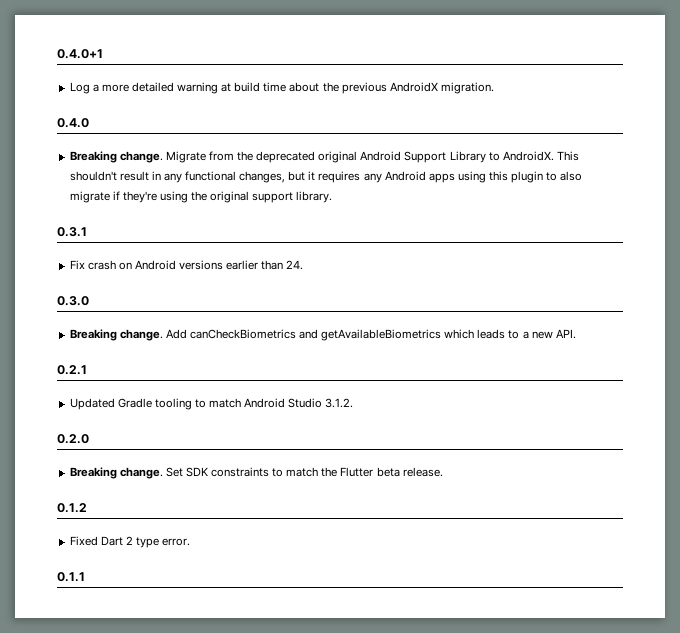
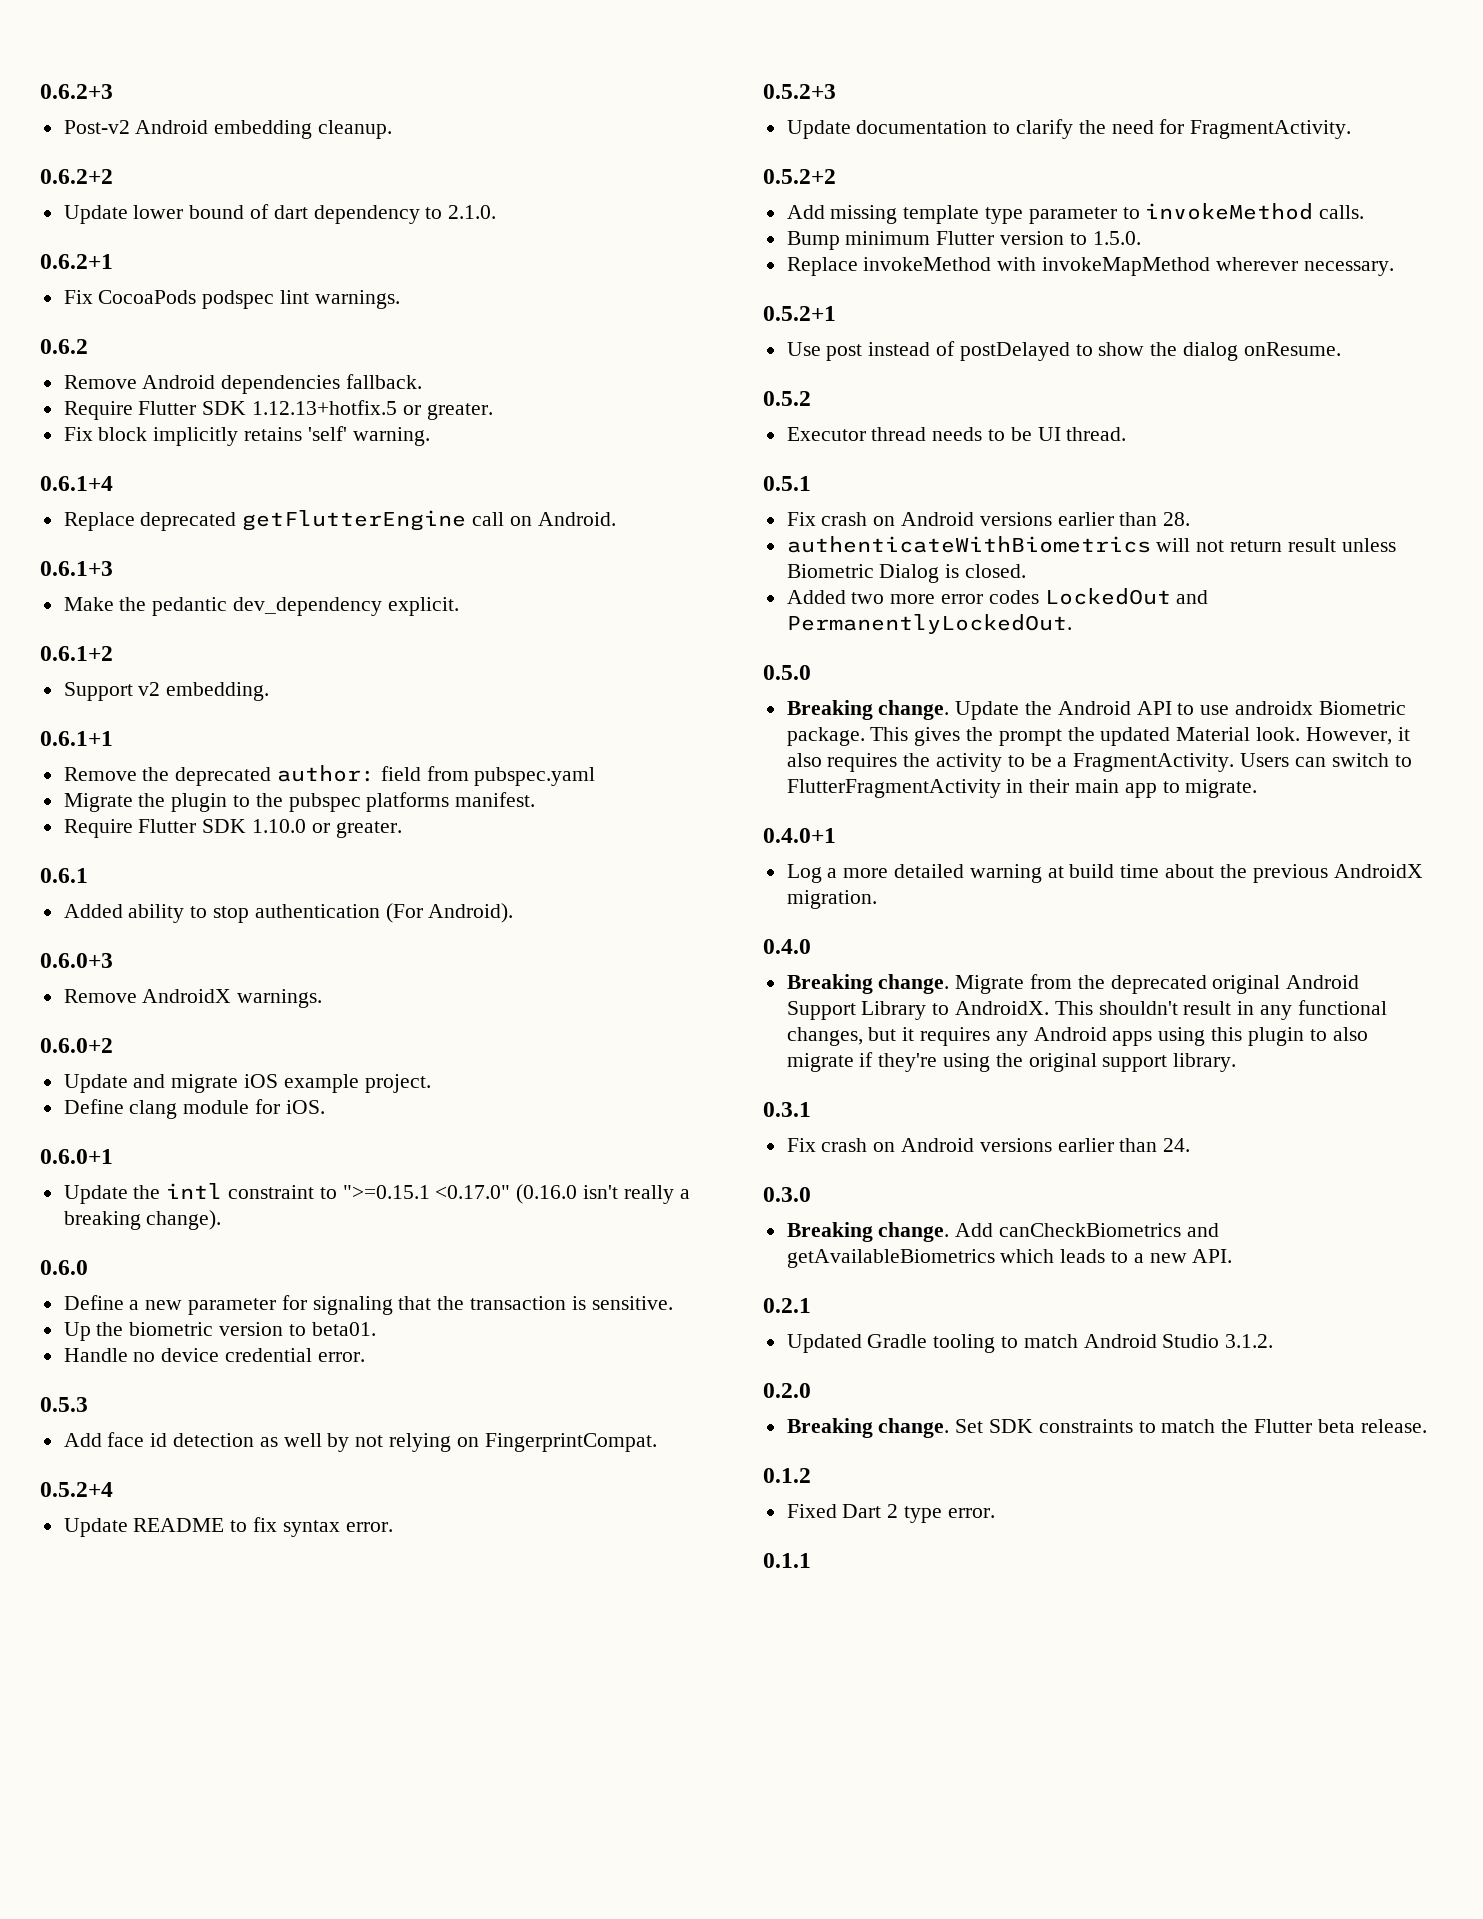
(57, 54) none -> [40,84,113,99] [63,120,393,139] [40,169,113,184] [63,204,497,224] [40,254,113,269] [63,290,400,309] [40,339,88,354] [63,374,423,394] [63,400,493,420] [63,426,430,446] [40,476,113,491] [63,510,616,531] [40,561,113,576] [63,597,459,616] [40,646,113,661] [63,682,270,701] [40,731,113,746] [63,765,596,786] [63,792,536,812] [63,819,402,838] [40,868,88,883] [63,903,514,923] [40,953,113,968] [63,989,323,1008] [40,1038,113,1053] [63,1074,431,1093] [63,1099,325,1119] [40,1149,113,1164] [63,1183,690,1204] [63,1210,222,1230] [40,1260,88,1275] [63,1295,673,1315] [63,1322,376,1341] [63,1348,365,1362] [40,1397,88,1412] [63,1432,657,1452] [40,1482,113,1497] [63,1517,393,1537] [763,84,836,99] [786,119,1352,139] [763,169,836,184] [786,203,1365,224] [786,231,1141,250] [786,257,1394,276] [763,306,836,321] [786,341,1341,361] [763,391,811,406] [786,427,1127,441] [763,476,811,491] [786,512,1191,526] [786,536,1396,553] [786,564,1027,583] [786,588,1209,605] [786,614,1072,634] [763,665,811,680] [786,700,1406,720] [786,727,1410,746] [786,753,1412,772] [786,779,1258,798] 0.6.2+3 // Post-v2 Android embedding cleanup. // 0.6.2+2 // Update lower bound of dart dependency to 2.1.0. // 0.6.2+1 // Fix CocoaPods podspec lint warnings. // 0.6.2 // Remove Android dependencies fallback. // Require Flutter SDK 1.12.13+hotfix.5 or greater. // Fix block implicitly retains 'self' warning. // 0.6.1+4 // Replace deprecated getFlutterEngine call on Android. // 0.6.1+3 // Make the pedantic dev_dependency explicit. // 0.6.1+2 // Support v2 embedding. // 0.6.1+1 // Remove the deprecated author: field from pubspec.yaml // Migrate the plugin to the pubspec platforms manifest. // Require Flutter SDK 1.10.0 or greater. // 0.6.1 // Added ability to stop authentication (For Android). // 0.6.0+3 // Remove AndroidX warnings. // 0.6.0+2 // Update and migrate iOS example project. // Define clang module for iOS. // 0.6.0+1 // Update the intl constraint to ">=0.15.1 <0.17.0" (0.16.0 isn't really a breaking change). // 0.6.0 // Define a new parameter for signaling that the transaction is sensitive. // Up the biometric version to beta01. // Handle no device credential error. // 0.5.3 // Add face id detection as well by not relying on FingerprintCompat. // 0.5.2+4 // Update README to fix syntax error. // 0.5.2+3 // Update documentation to clarify the need for FragmentActivity. // 0.5.2+2 // Add missing template type parameter to invokeMethod calls. // Bump minimum Flutter version to 1.5.0. // Replace invokeMethod with invokeMapMethod wherever necessary. // 0.5.2+1 // Use post instead of postDelayed to show the dialog onResume. // 0.5.2 // Executor thread needs to be UI thread. // 0.5.1 // Fix crash on Android versions earlier than 28. // authenticateWithBiometrics will not return result unless Biometric Dialog is closed. // Added two more error codes LockedOut and PermanentlyLockedOut. // 0.5.0 // Breaking change. Update the Android API to use androidx Biometric package. This gives the prompt the updated Material look. However, it also requires the activity to be a FragmentActivity. Users can switch to FlutterFragmentActivity in their main app to migrate. //

